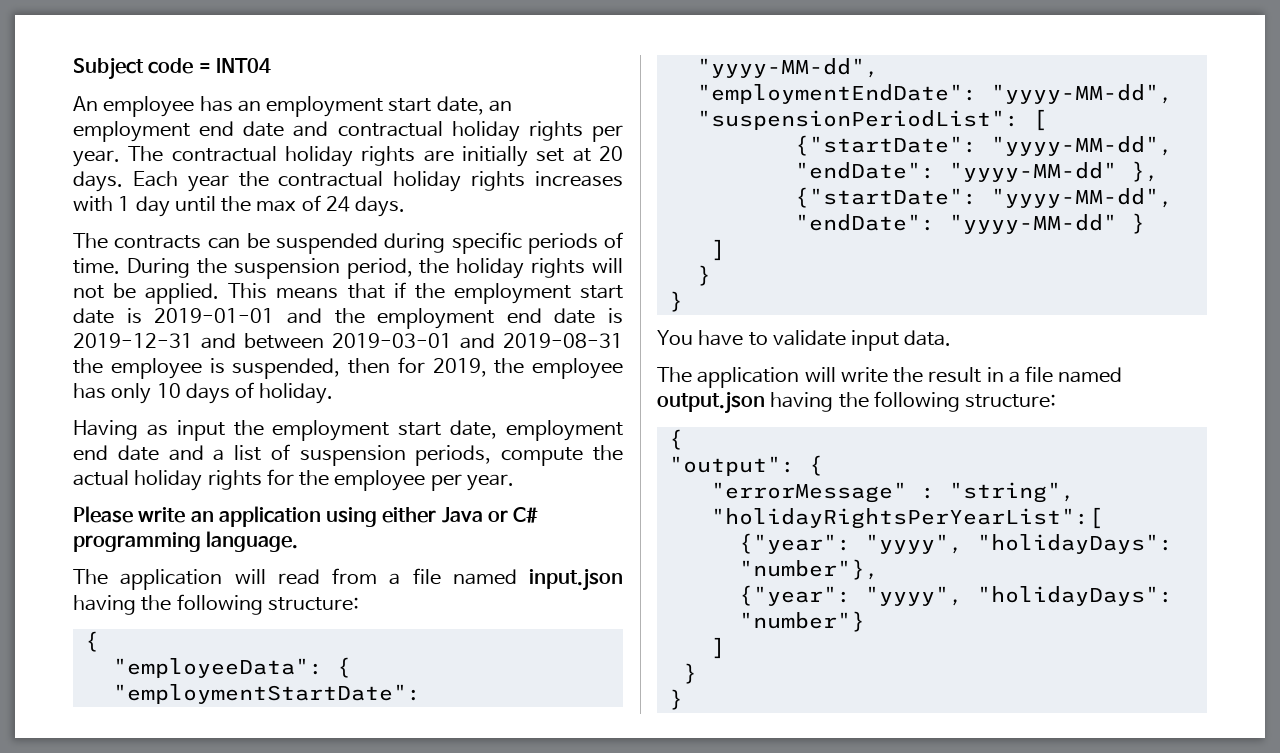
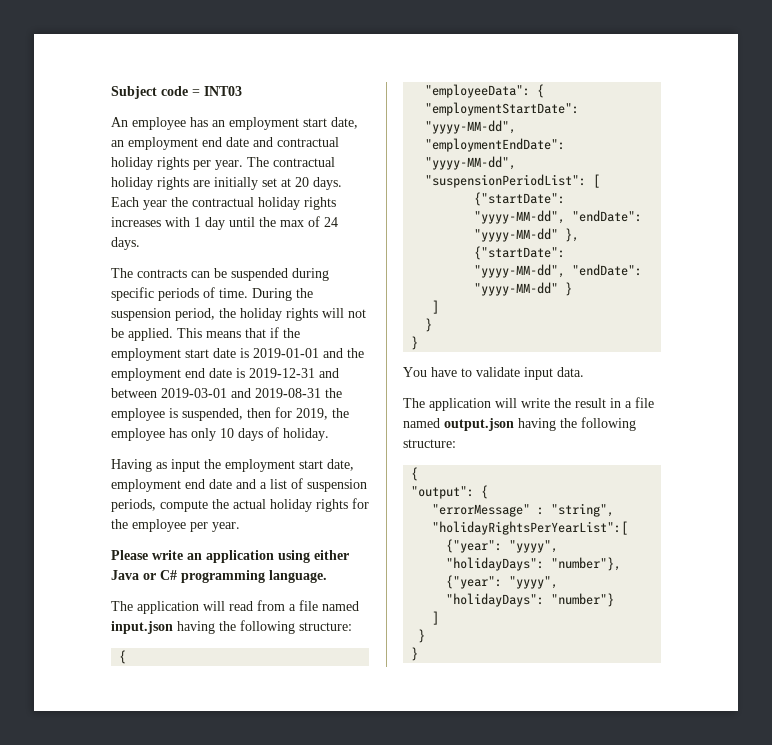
[215,58,271,73] INT04 -> [204,86,242,96] INT03

